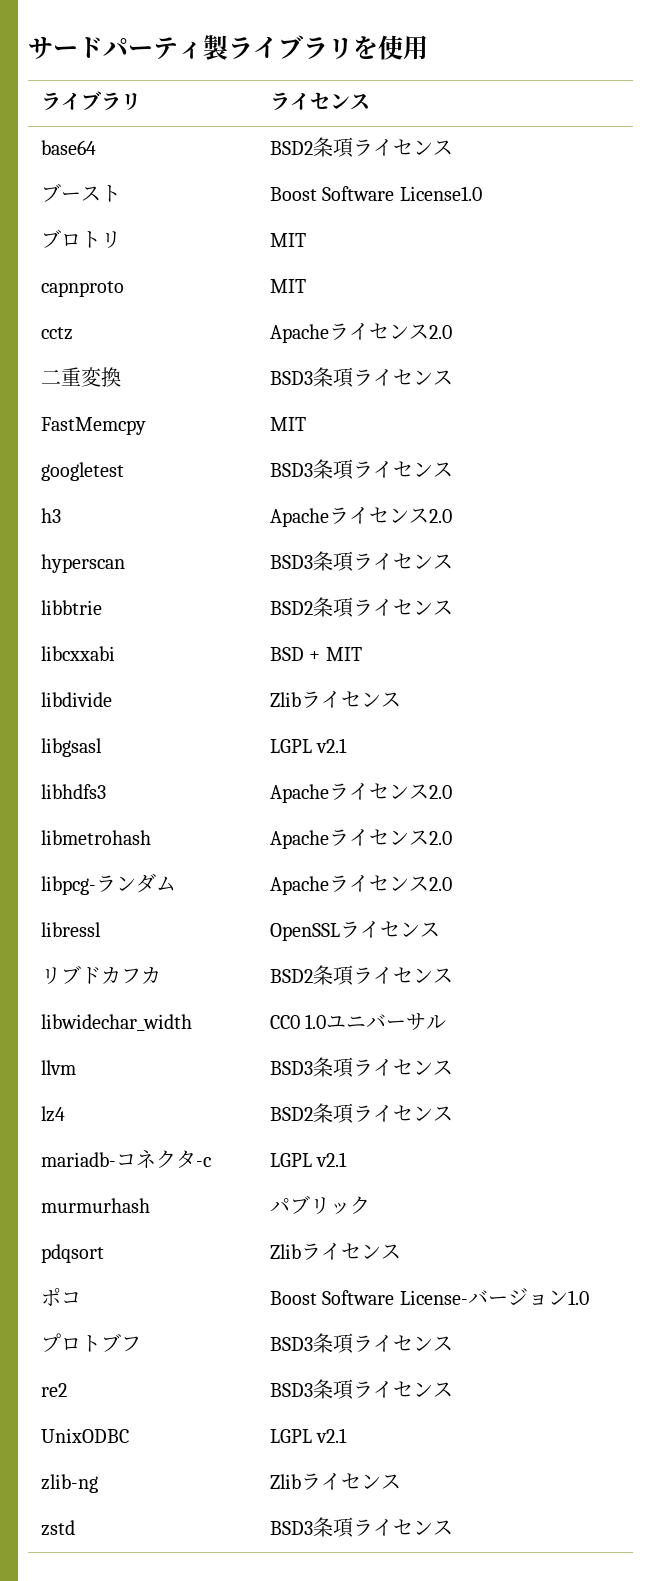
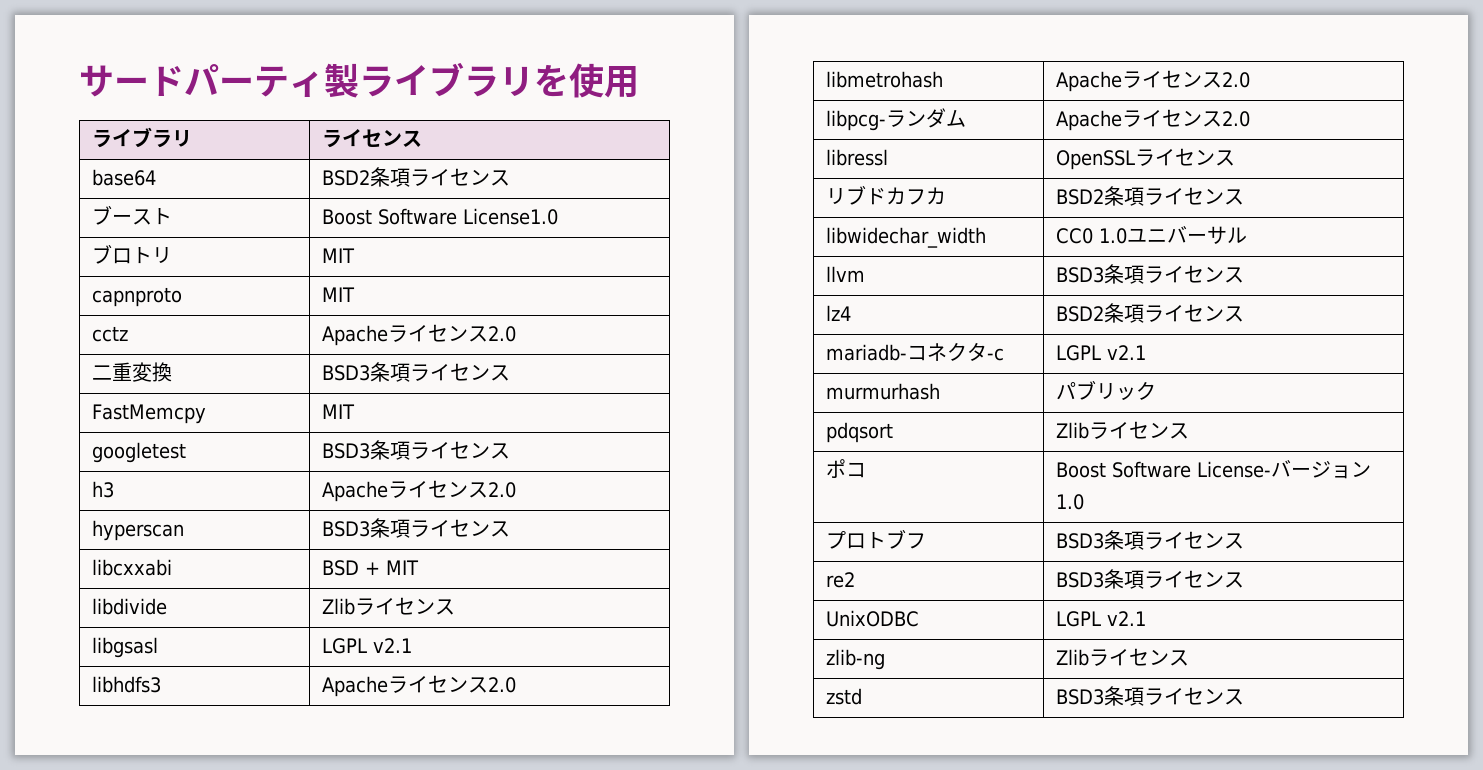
[40,600,102,615] [269,597,453,618] // libbtrie | BSD2条項ライセンス -> (511, 529) none

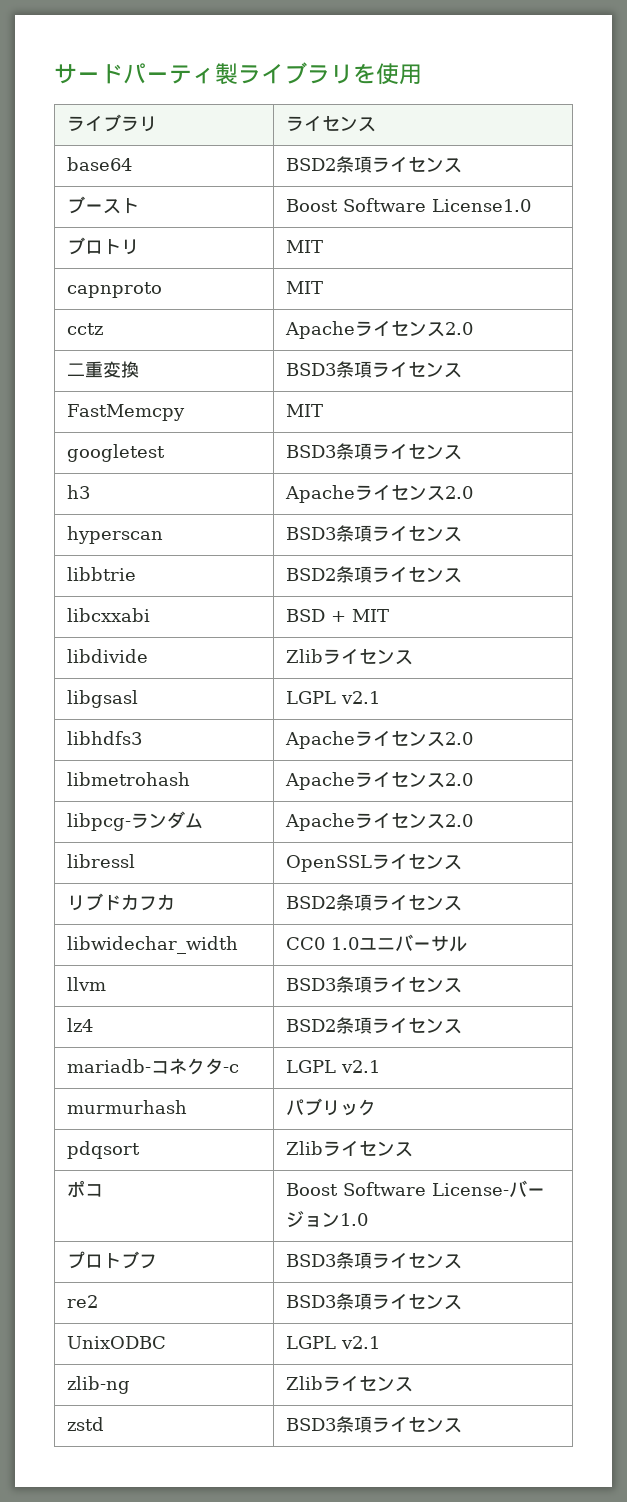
(511, 529) none -> [67,567,137,581] [286,566,463,583] // libbtrie | BSD2条項ライセンス

